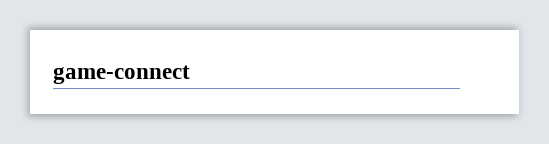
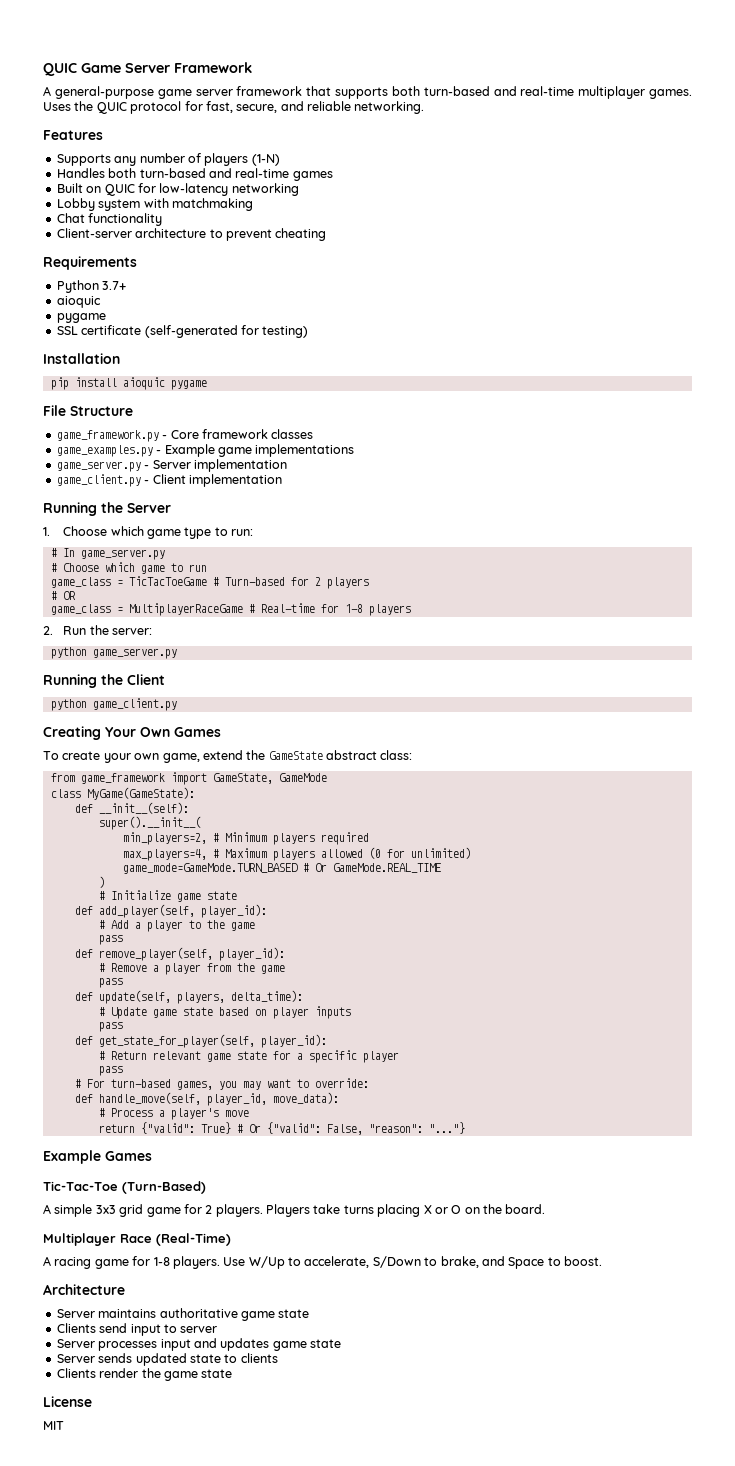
[53,65,190,84] game-connect -> [43,62,252,76] [43,86,692,99] [43,101,425,114] [43,130,103,140] [56,153,280,166] [56,168,333,181] [56,183,299,196] [56,198,253,211] [56,213,163,226] [56,228,327,241] [43,256,137,270] [56,280,127,293] [56,296,101,308] [56,313,106,323] [56,325,309,338] [43,353,120,364] [50,377,207,390] [43,405,133,416] [56,429,314,442] [56,444,355,457] [56,459,287,472] [56,474,282,487] [43,502,171,516] [43,526,254,539] [50,548,165,560] [50,562,207,574] [50,576,369,589] [50,591,76,600] [50,603,411,616] [43,625,152,635] [50,647,177,659] [43,674,165,688] [50,698,177,711] [43,726,221,740] [43,750,413,763] [50,772,327,785] [50,787,195,800] [74,802,189,814] [98,816,201,830] [122,832,369,845] [122,847,471,861] [122,863,441,874] [98,876,105,888] [98,890,237,902] [74,904,267,918] [98,920,255,932] [98,935,123,945] [74,947,285,961] [98,963,285,975] [98,978,123,988] [74,990,303,1004] [98,1006,351,1019] [98,1022,123,1032] [74,1034,327,1048] [98,1050,399,1063] [98,1066,123,1076] [74,1078,369,1090] [74,1092,339,1106] [98,1108,249,1120] [98,1122,465,1135] [43,1150,152,1164] [43,1181,206,1194] [43,1204,546,1217] [43,1233,231,1246] [43,1256,602,1269] [43,1284,125,1295] [56,1308,310,1321] [56,1323,218,1336] [56,1338,341,1351] [56,1353,278,1366] [56,1368,233,1381] [43,1396,92,1407] [43,1421,64,1430] QUIC Game Server Framework // A general-purpose game server framework that supports both turn-based and real-time multiplayer games. Uses the QUIC protocol for fast, secure, and reliable networking. // Features // Supports any number of players (1-N) // Handles both turn-based and real-time games // Built on QUIC for low-latency networking // Lobby system with matchmaking // Chat functionality // Client-server architecture to prevent cheating // Requirements // Python 3.7+ // aioquic // pygame // SSL certificate (self-generated for testing) // Installation // pip install aioquic pygame // File Structure // game_framework.py - Core framework classes // game_examples.py - Example game implementations // game_server.py - Server implementation // game_client.py - Client implementation // Running the Server // 1. Choose which game type to run: // # In game_server.py // # Choose which game to run // game_class = TicTacToeGame # Turn-based for 2 players // # OR // game_class = MultiplayerRaceGame # Real-time for 1-8 players // 2. Run the server: // python game_server.py // Running the Client // python game_client.py // Creating Your Own Games // To create your own game, extend the GameState abstract class: // from game_framework import GameState, GameMode // class MyGame(GameState): // def __init__(self): // super().__init__( // min_players=2, # Minimum players required // max_players=4, # Maximum players allowed (0 for unlimited) // game_mode=GameMode.TURN_BASED # Or GameMode.REAL_TIME // ) // # Initialize game state // def add_player(self, player_id): // # Add a player to the game // pass // def remove_player(self, player_id): // # Remove a player from the game // pass // def update(self, players, delta_time): // # Update game state based on player inputs // pass // def get_state_for_player(self, player_id): // # Return relevant game state for a specific player // pass // # For turn-based games, you may want to override: // def handle_move(self, player_id, move_data): // # Process a player's move // return {"valid": True} # Or {"valid": False, "reason": "..."} // Example Games // Tic-Tac-Toe (Turn-Based) // A simple 3x3 grid game for 2 players. Players take turns placing X or O on the board. // Multiplayer Race (Real-Time) // A racing game for 1-8 players. Use W/Up to accelerate, S/Down to brake, and Space to boost. // Architecture // Server maintains authoritative game state // Clients send input to server // Server processes input and updates game state // Server sends updated state to clients // Clients render the game state // License // MIT

